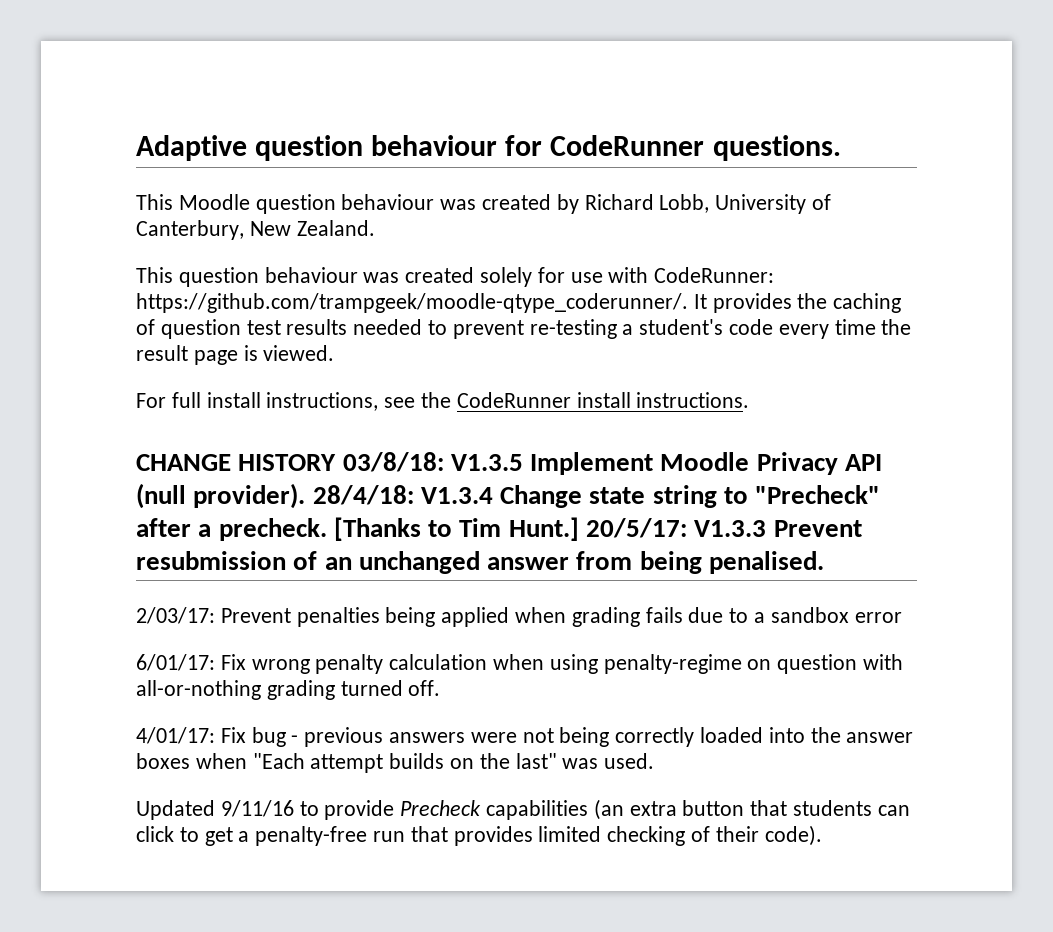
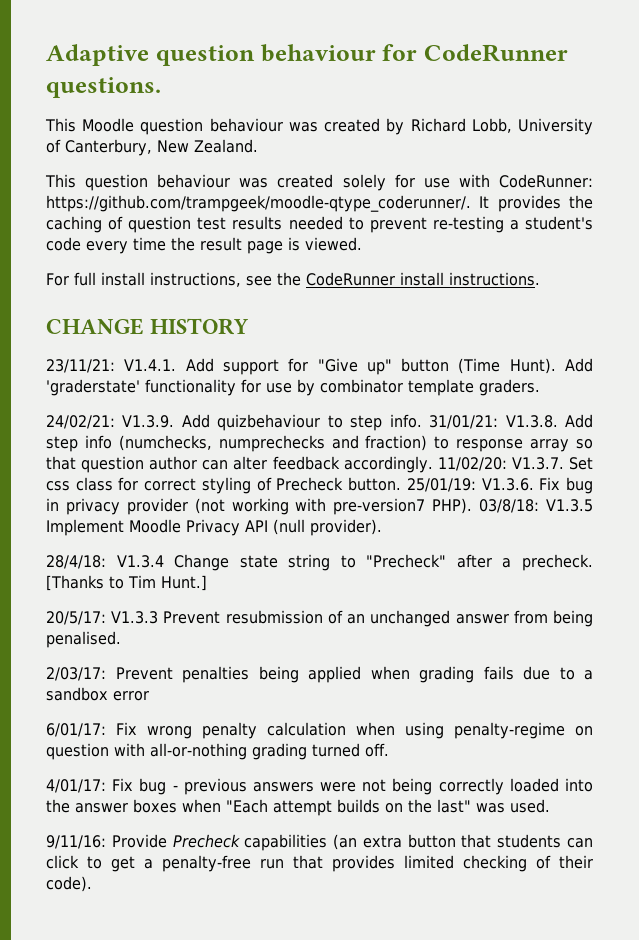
(337, 462) none -> [46,358,594,375] [46,379,540,396] [46,414,594,431] [46,435,594,452] [46,456,593,473] [46,477,593,494] [46,498,473,515] // 23/11/21: V1.4.1. Add support for "Give up" button (Time Hunt). Add 'graderstate' functionality for use by combinator template graders. // 24/02/21: V1.3.9. Add quizbehaviour to step info. 31/01/21: V1.3.8. Add step info (numchecks, numprechecks and fraction) to response array so that question author can alter feedback accordingly. 11/02/20: V1.3.7. Set css class for correct styling of Precheck button. 25/01/19: V1.3.6. Fix bug in privacy provider (not working with pre-version7 PHP).
(306, 496) none -> (382, 527) //
(579, 529) none -> (207, 583) //
[136,800,395,820] Updated 9/11/16 to provide -> [46,834,167,849] 9/11/16: Provide

